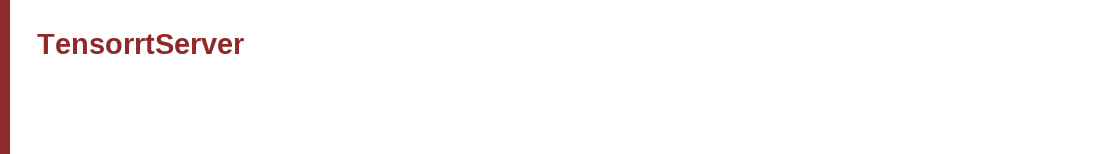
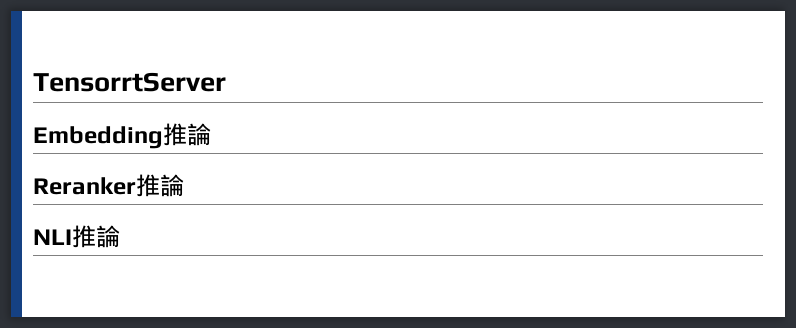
(244, 44) none -> [33,123,211,149] [33,174,184,197] [33,225,120,248] // Embedding推論 // Reranker推論 // NLI推論

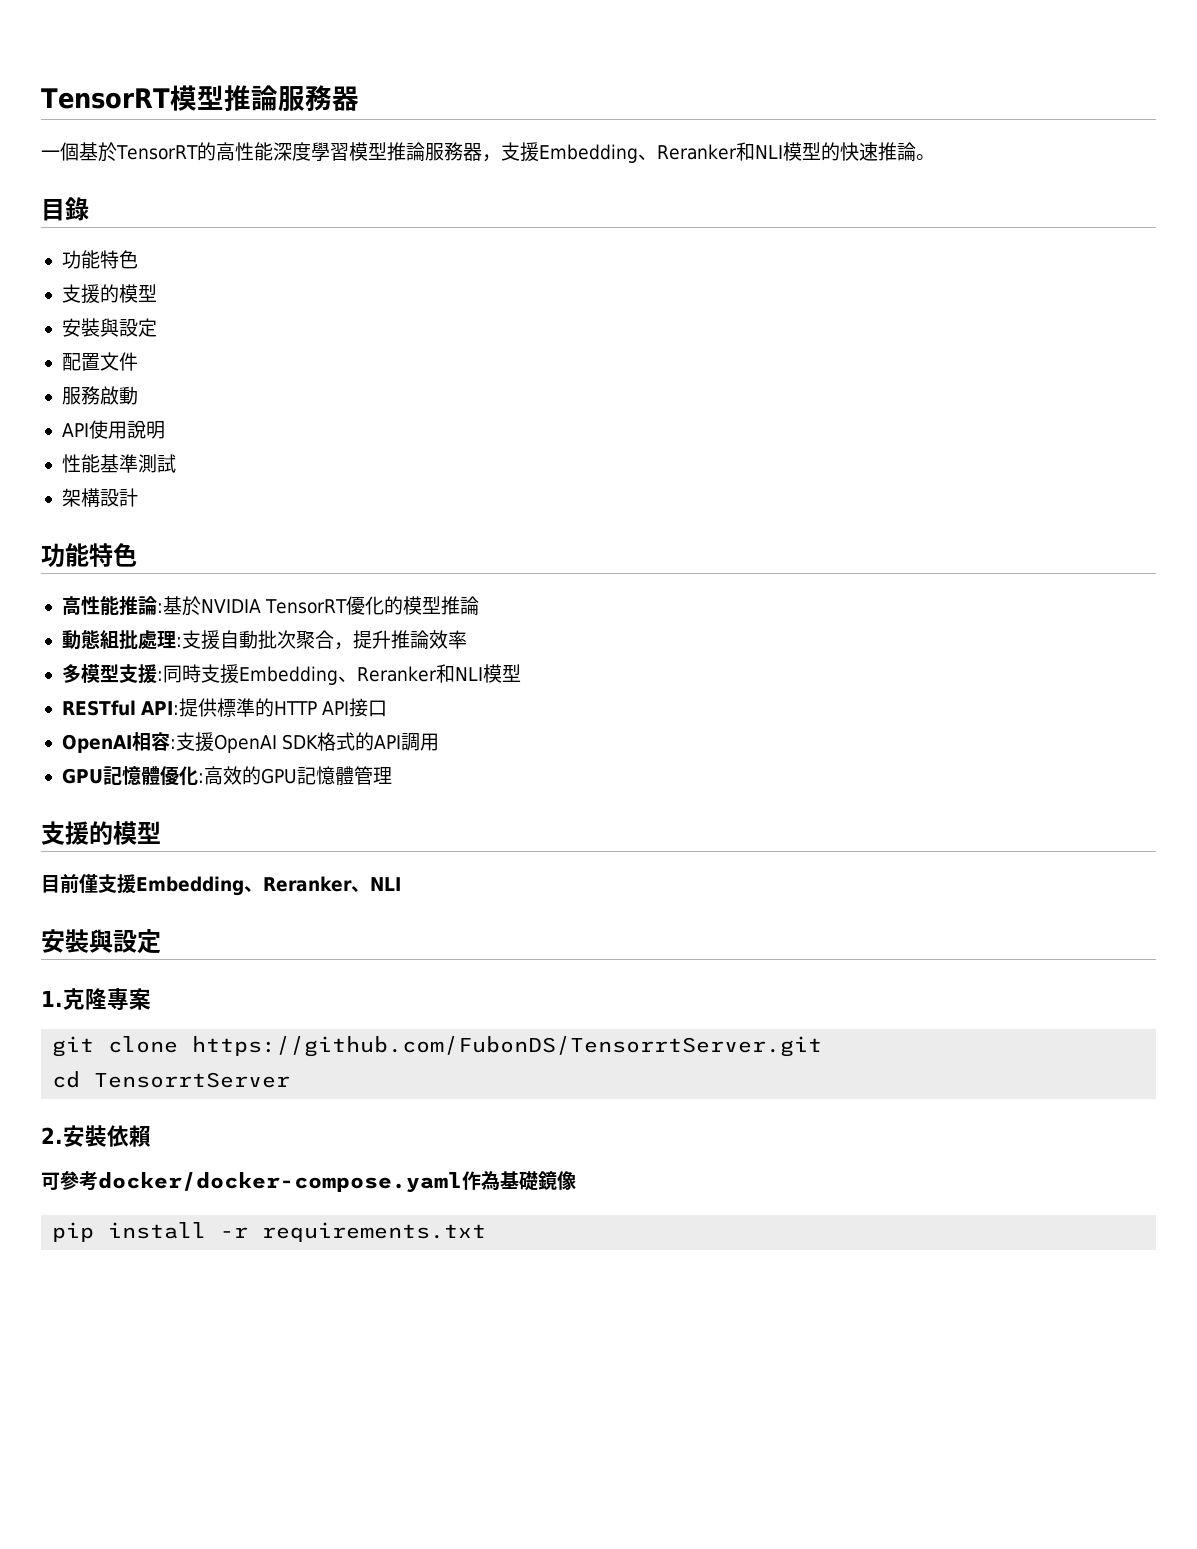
[33,72,226,92] [33,123,211,149] [33,174,184,197] [33,225,120,248] TensorrtServer // Embedding推論 // Reranker推論 // NLI推論 -> [41,85,359,112] [41,142,935,163] [41,197,89,221] [61,250,138,269] [61,284,157,304] [61,318,157,337] [61,352,138,371] [61,386,138,405] [61,420,165,439] [61,454,176,473] [61,488,138,507] [41,543,137,567] [61,596,479,616] [61,629,467,650] [61,664,521,685] [61,698,388,717] [61,732,440,753] [61,766,392,786] [41,821,161,845] [41,874,401,896] [41,929,161,954] [41,988,151,1010] [52,1036,823,1057] [52,1071,291,1088] [41,1125,151,1147] [41,1171,576,1193] [52,1222,487,1242] TensorRT模型推論服務器 // 一個基於TensorRT的高性能深度學習模型推論服務器，支援Embedding、Reranker和NLI模型的快速推論。 // 目錄 // 功能特色 // 支援的模型 // 安裝與設定 // 配置文件 // 服務啟動 // API使用說明 // 性能基準測試 // 架構設計 // 功能特色 // 高性能推論:基於NVIDIA TensorRT優化的模型推論 // 動態組批處理:支援自動批次聚合，提升推論效率 // 多模型支援:同時支援Embedding、Reranker和NLI模型 // RESTful API:提供標準的HTTP API接口 // OpenAI相容:支援OpenAI SDK格式的API調用 // GPU記憶體優化:高效的GPU記憶體管理 // 支援的模型 // 目前僅支援Embedding、Reranker、NLI // 安裝與設定 // 1.克隆專案 // git clone https://github.com/FubonDS/TensorrtServer.git // cd TensorrtServer // 2.安裝依賴 // 可參考docker/docker-compose.yaml作為基礎鏡像 // pip install -r requirements.txt

